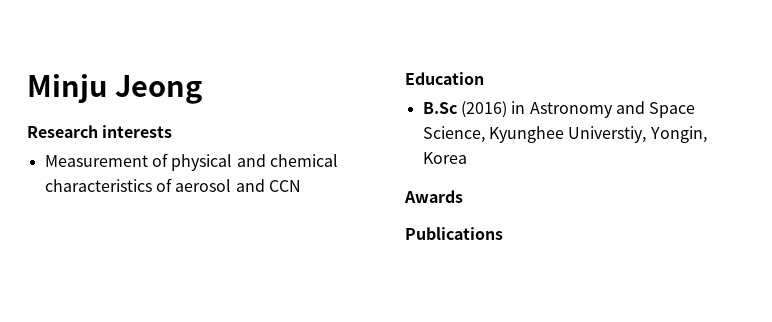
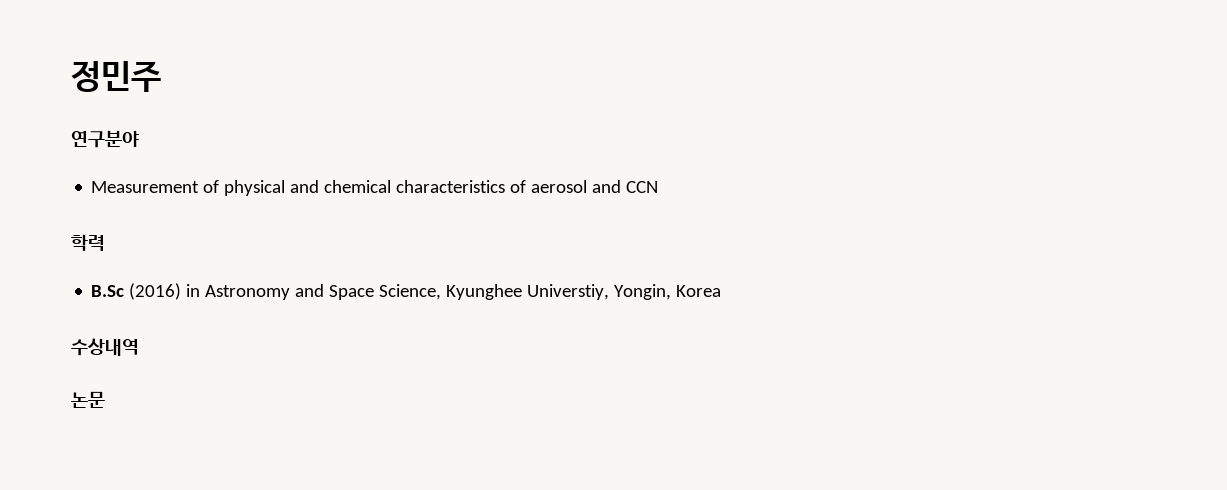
[27,74,202,104] [27,125,173,138] Minju Jeong // Research interests -> [71,61,161,92] [71,130,139,148] 정민주 // 연구분야
[405,72,484,85] Education -> [71,234,105,251] 학력
[404,190,463,203] [405,227,503,240] Awards // Publications -> [71,338,139,356] [71,391,105,408] 수상내역 // 논문

